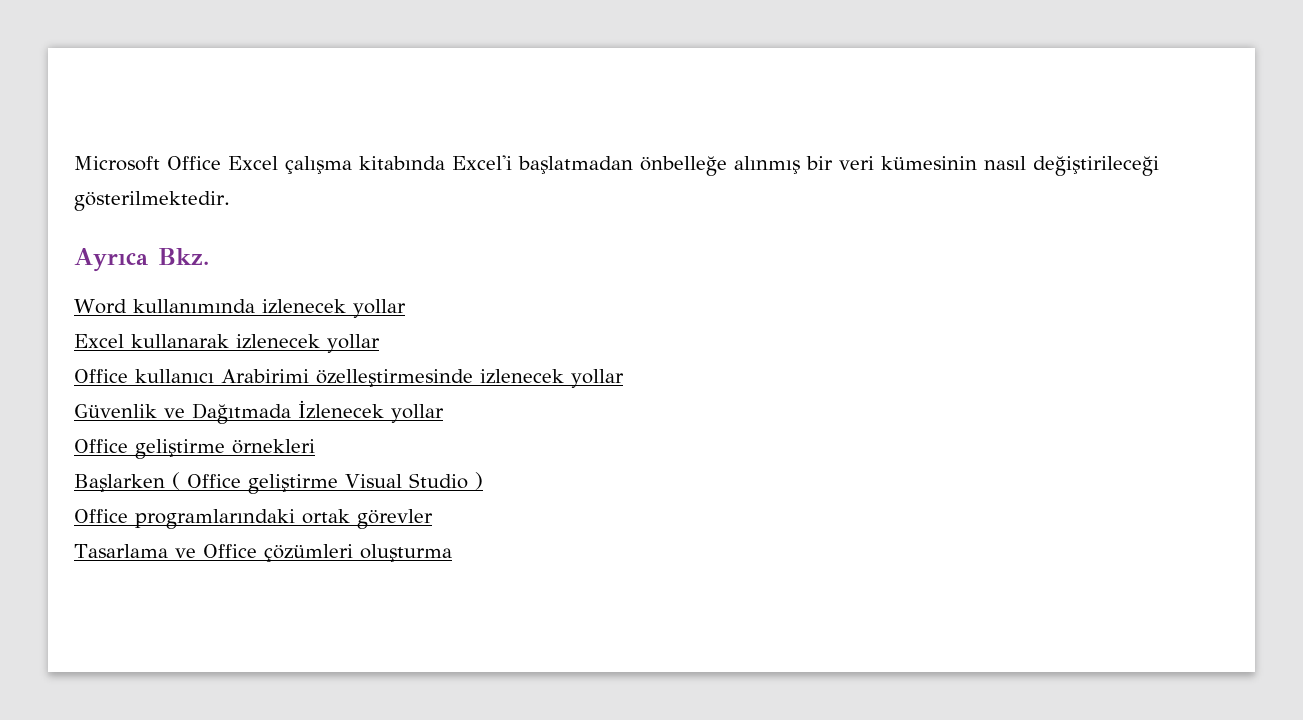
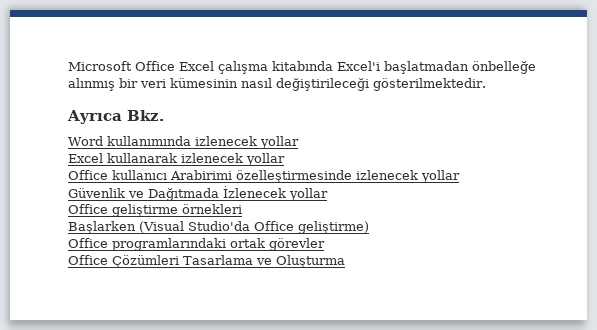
[172,472,483,494] ( Office geliştirme Visual Studio ) -> [139,221,369,234] (Visual Studio'da Office geliştirme)
[74,544,452,562] Tasarlama ve Office çözümleri oluşturma -> [68,255,345,268] Office Çözümleri Tasarlama ve Oluşturma

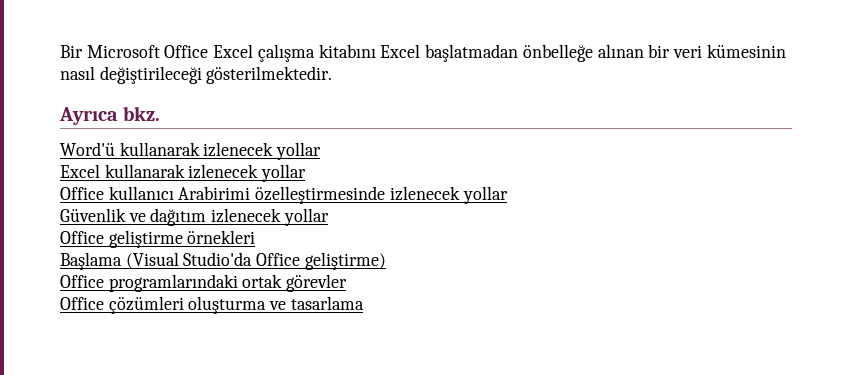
(68, 66) none -> [60,45,83,58] Bir
[272,61,380,71] kitabında Excel'i -> [318,44,421,58] kitabını Excel
[68,78,115,91] alınmış -> [597,44,644,58] alınan
[127,110,164,121] [68,136,191,146] Bkz. // Word kullanımında -> [123,106,161,121] [60,142,200,156] bkz. // Word'ü kullanarak
[148,186,286,201] Dağıtmada İzlenecek -> [150,208,282,226] dağıtım izlenecek
[68,221,136,234] Başlarken -> [60,252,122,270] Başlama
[112,255,345,268] Çözümleri Tasarlama ve Oluşturma -> [108,296,364,314] çözümleri oluşturma ve tasarlama

